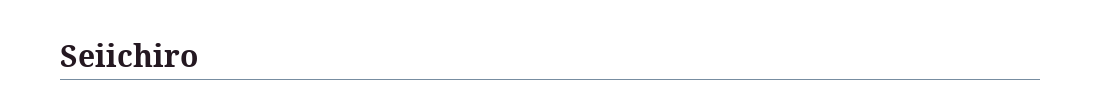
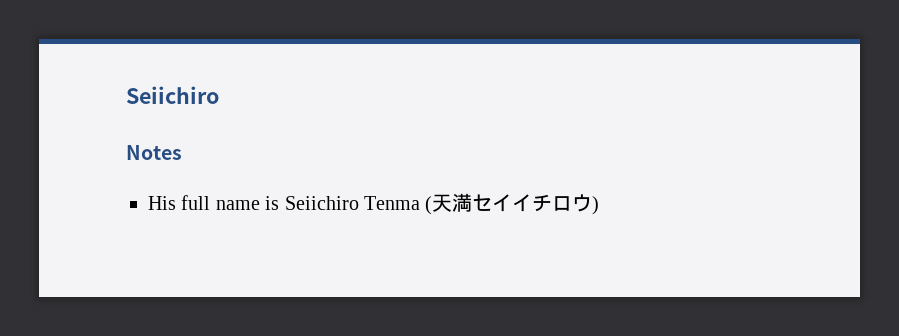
[60,43,198,67] Seiichiro -> [126,86,219,104] [126,145,182,160] [148,193,600,215] Seiichiro // Notes // His full name is Seiichiro Tenma (天満セイイチロウ)

